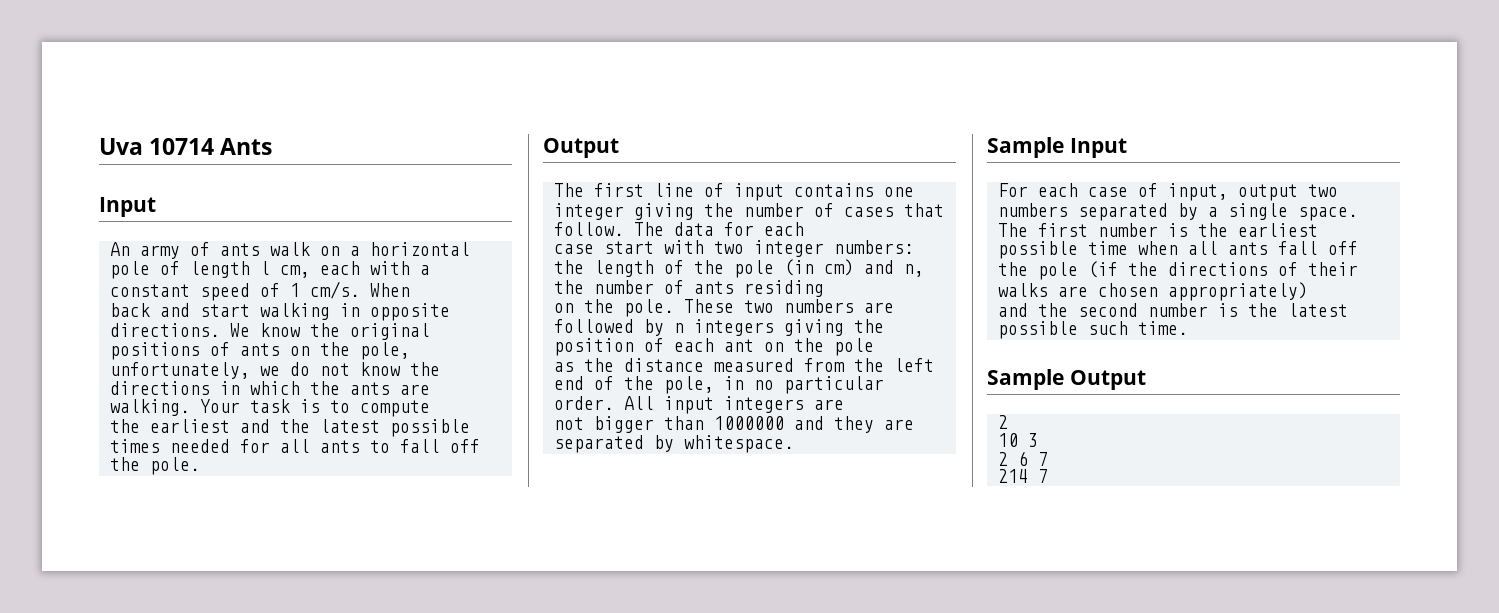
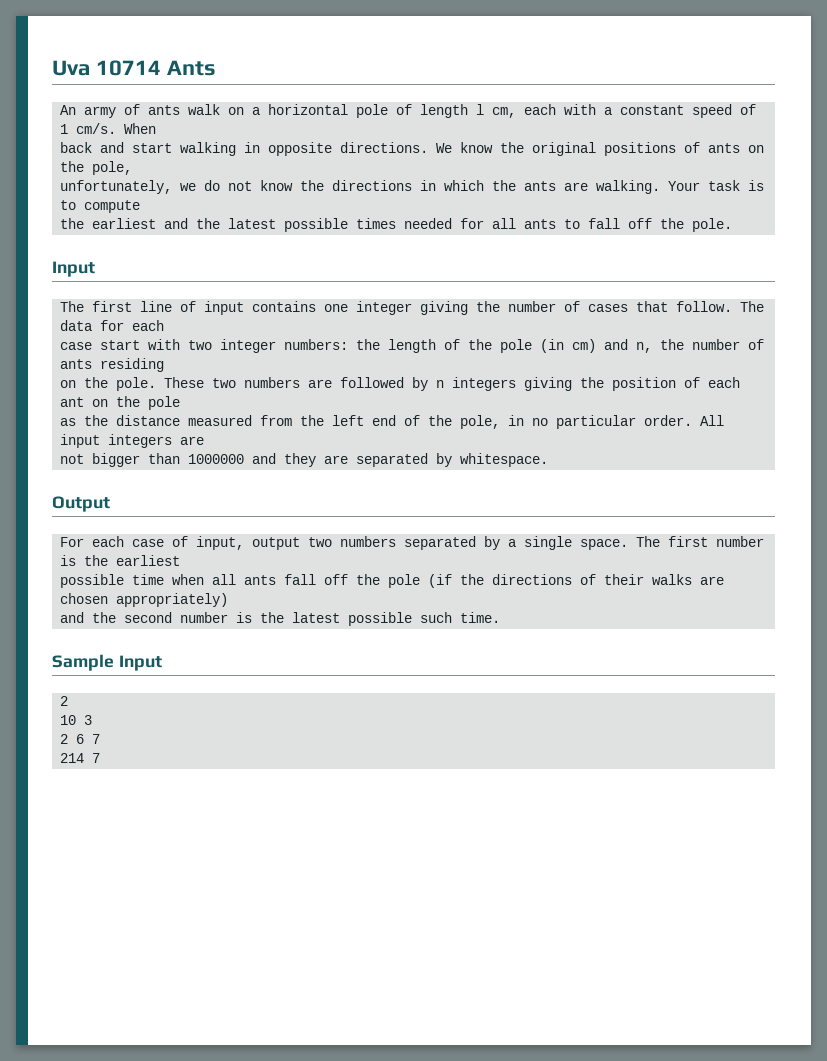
[99,197,156,217] // Input -> (216, 68) none
[543,138,619,158] Output -> [52,261,95,277] Input
[987,137,1127,158] Sample Input -> [52,496,110,512] Output
[1069,370,1146,390] Output -> [118,655,162,671] Input

